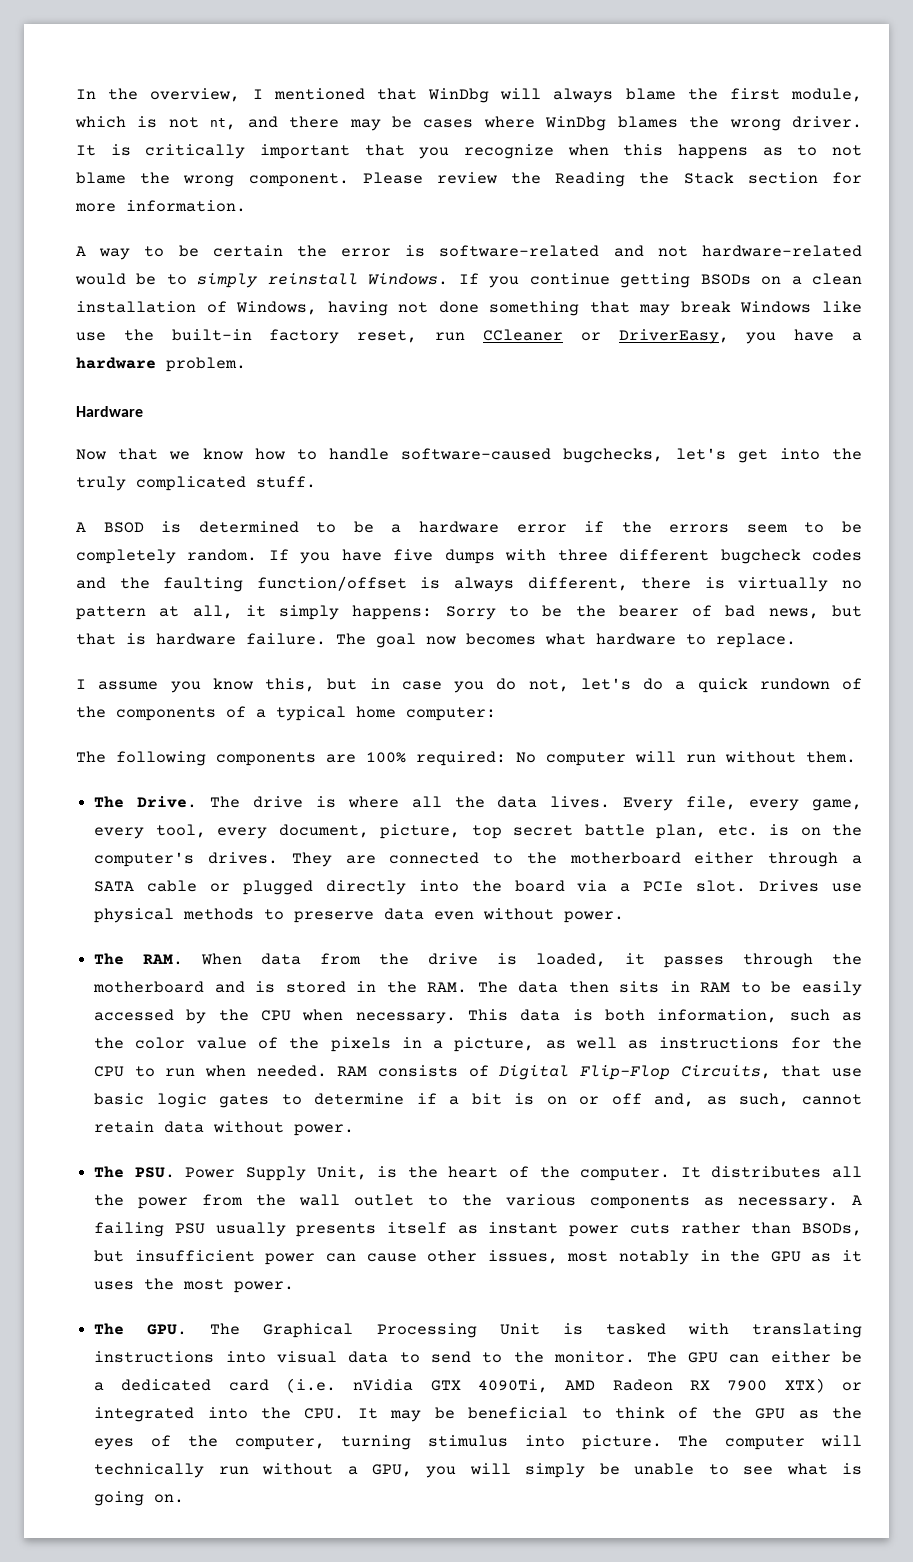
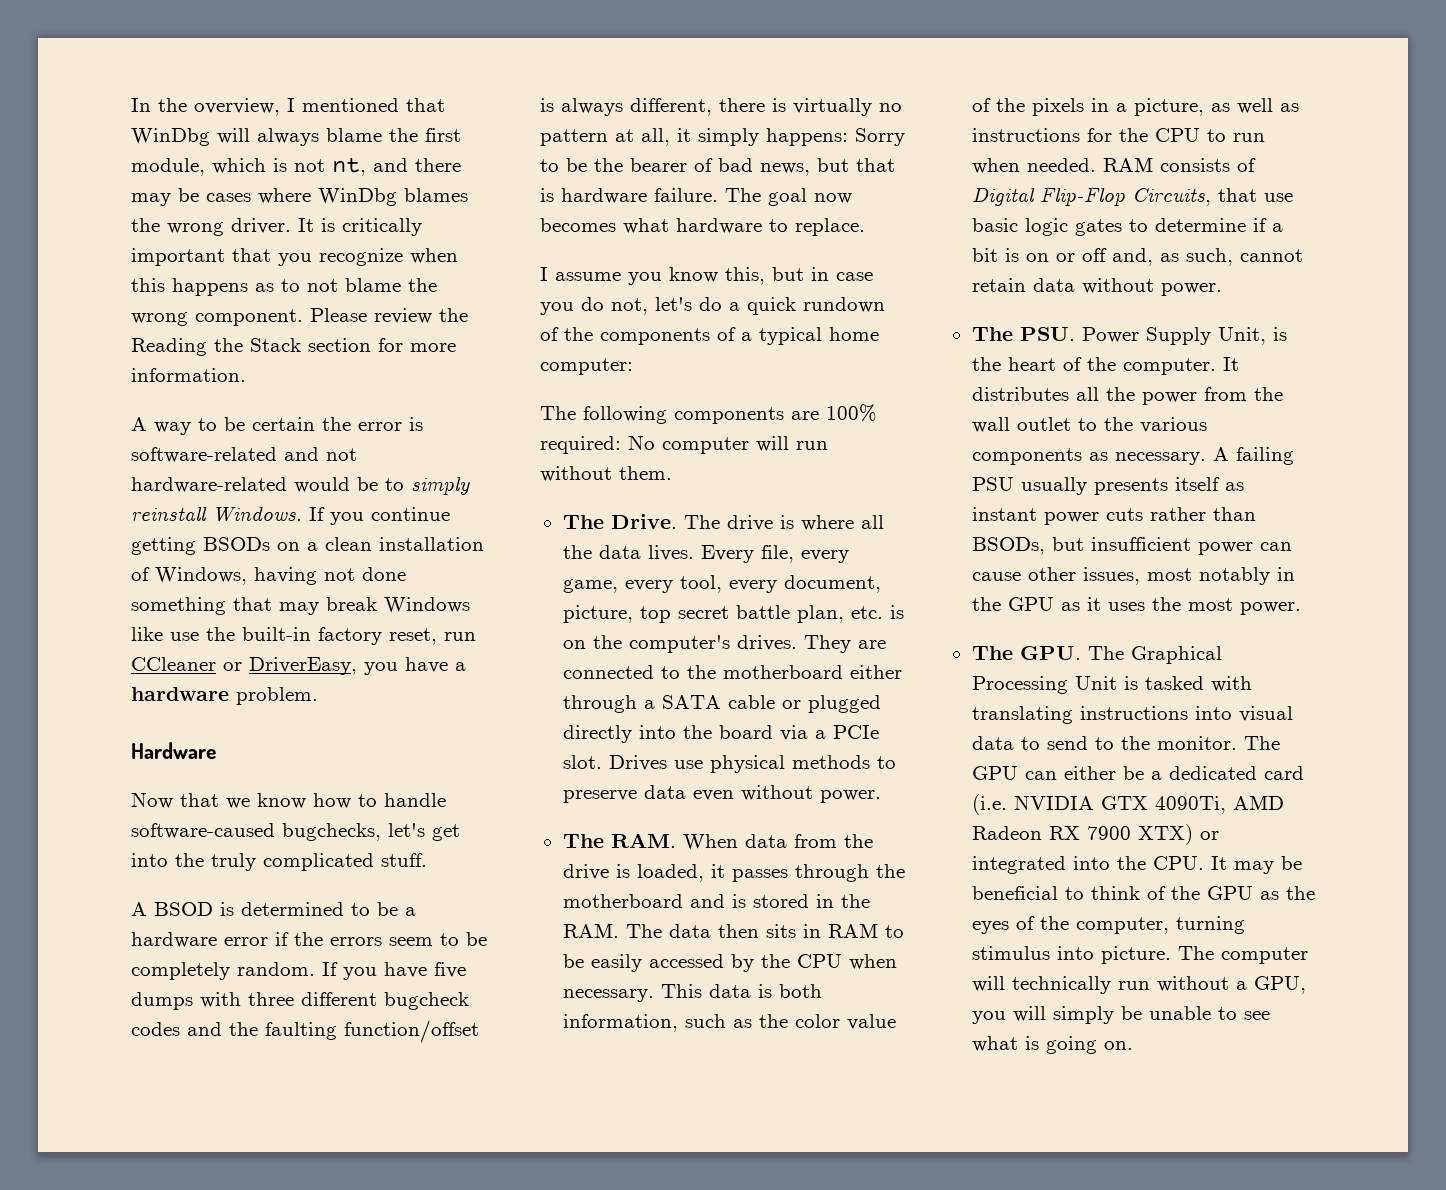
[353,1379,414,1391] nVidia -> [1013,795,1094,810] NVIDIA

